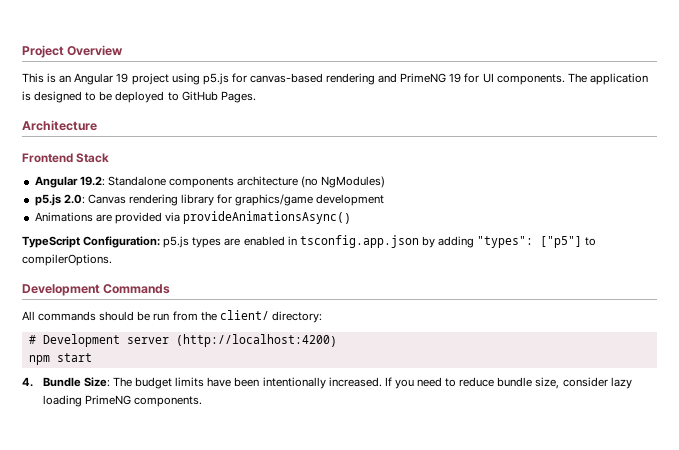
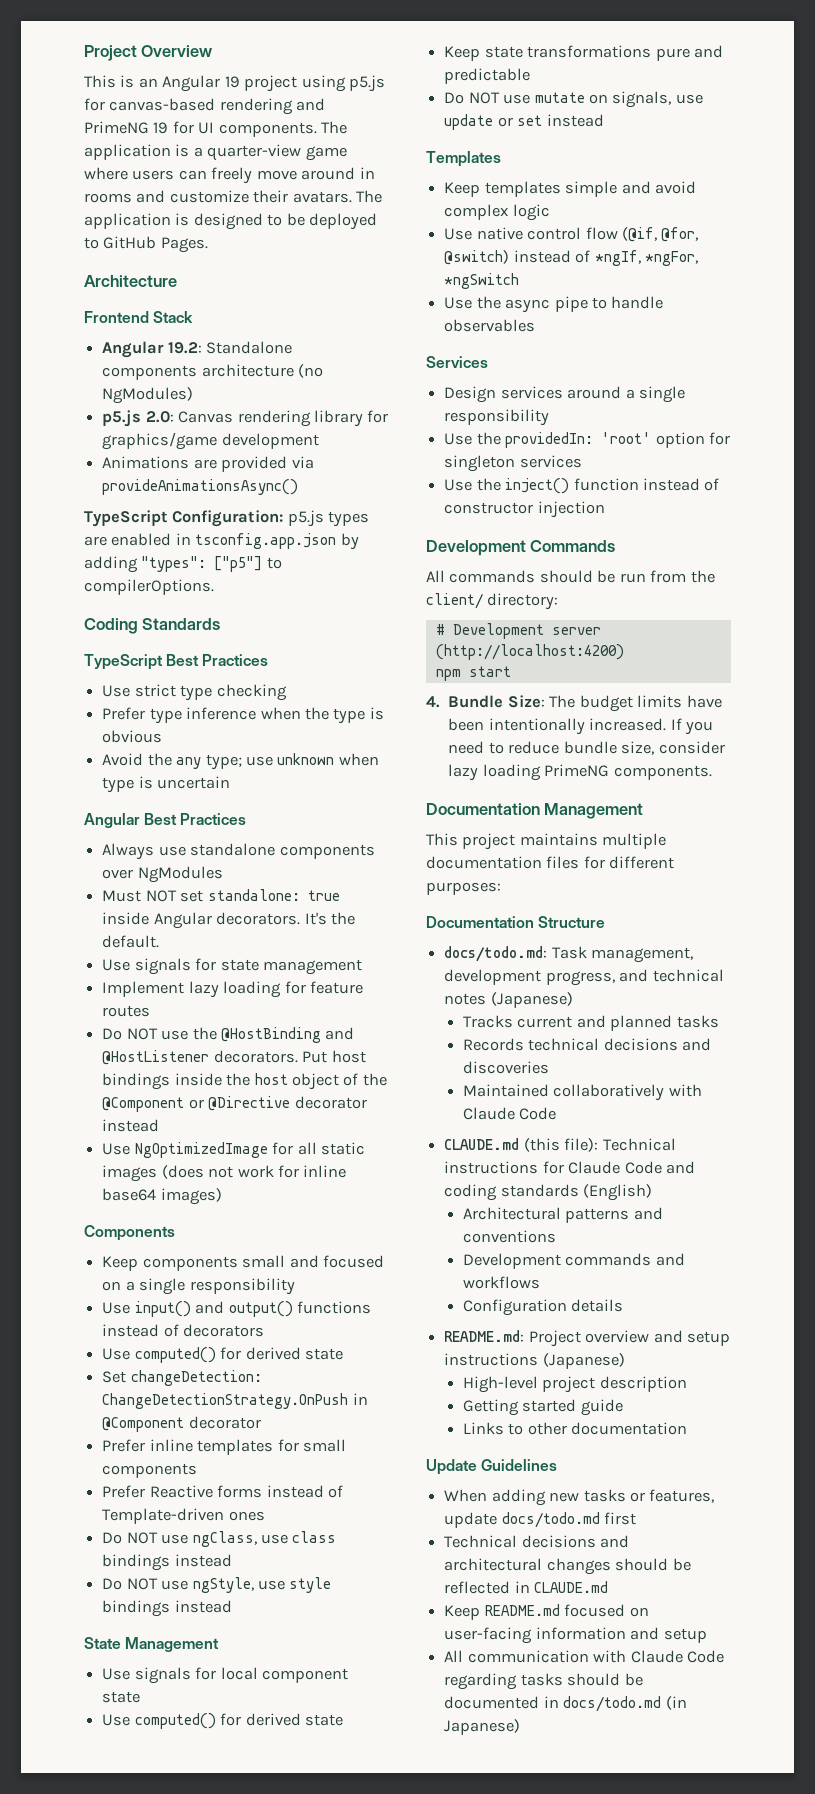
(31, 96) none -> [193,144,347,161] [84,167,375,184] [84,190,383,203] [84,213,190,229] a quarter-view game where users can freely move around in rooms and customize their avatars. The application is
(112, 260) none -> [84,618,221,634] [84,654,269,670] [102,684,287,701] [102,707,384,724] [102,730,163,743] [102,753,379,770] [102,776,231,793] [84,813,247,828] [102,843,375,860] [102,866,223,883] [102,889,340,902] [102,912,355,929] [102,935,160,948] [102,958,362,975] [102,981,363,998] [102,1005,151,1017] [102,1027,355,1043] [102,1050,366,1065] [102,1073,387,1090] [102,1096,367,1112] [102,1119,160,1132] [102,1142,365,1158] [102,1165,347,1182] [102,1188,222,1205] [84,1225,175,1241] [102,1255,384,1271] [102,1278,295,1295] [102,1301,371,1317] [102,1324,265,1337] [102,1347,343,1363] [102,1370,262,1386] [102,1393,368,1409] [102,1416,261,1432] [102,1439,346,1455] [102,1463,198,1478] [102,1485,343,1498] [102,1508,265,1524] [102,1531,337,1547] [102,1554,232,1571] [102,1577,332,1593] [102,1600,232,1617] [84,1637,220,1652] [102,1667,348,1684] [102,1691,141,1703] [102,1713,343,1729] [444,45,723,61] [444,68,531,84] [444,91,703,108] [444,114,604,130] [426,151,501,167] [444,181,696,197] [444,204,550,221] [444,227,699,242] [444,250,698,266] [444,273,520,289] [444,296,664,313] [444,319,536,332] [426,356,488,368] [444,386,685,403] [444,409,550,426] [444,432,730,448] [444,455,582,472] [444,478,720,494] [444,501,605,518] // Coding Standards // TypeScript Best Practices // Use strict type checking // Prefer type inference when the type is obvious // Avoid the any type; use unknown when type is uncertain // Angular Best Practices // Always use standalone components over NgModules // Must NOT set standalone: true inside Angular decorators. It's the default. // Use signals for state management // Implement lazy loading for feature routes // Do NOT use the @HostBinding and @HostListener decorators. Put host bindings inside the host object of the @Component or @Directive decorator instead // Use NgOptimizedImage for all static images (does not work for inline base64 images) // Components // Keep components small and focused on a single responsibility // Use input() and output() functions instead of decorators // Use computed() for derived state // Set changeDetection: ChangeDetectionStrategy.OnPush in @Component decorator // Prefer inline templates for small components // Prefer Reactive forms instead of Template-driven ones // Do NOT use ngClass, use class bindings instead // Do NOT use ngStyle, use style bindings instead // State Management // Use signals for local component state // Use computed() for derived state // Keep state transformations pure and predictable // Do NOT use mutate on signals, use update or set instead // Templates // Keep templates simple and avoid complex logic // Use native control flow (@if, @for, @switch) instead of *ngIf, *ngFor, *ngSwitch // Use the async pipe to handle observables // Services // Design services around a single responsibility // Use the providedIn: 'root' option for singleton services // Use the inject() function instead of constructor injection
(203, 401) none -> [426,803,644,819] [426,833,667,850] [426,856,675,869] [426,882,501,895] [426,916,606,928] [444,946,694,963] [444,969,724,986] [444,992,573,1008] [463,1015,719,1031] [463,1038,712,1051] [463,1061,550,1074] [463,1084,702,1101] [463,1107,557,1120] [444,1138,676,1152] [444,1161,695,1174] [444,1184,653,1201] [463,1207,663,1223] [463,1230,557,1243] [463,1253,685,1269] [463,1276,541,1289] [463,1299,624,1316] [444,1330,730,1347] [444,1353,625,1369] [463,1376,687,1393] [463,1399,623,1416] [463,1422,688,1435] [426,1459,558,1475] [444,1489,715,1506] [444,1512,637,1528] [444,1535,630,1548] [444,1558,691,1575] [444,1581,609,1594] [444,1604,649,1620] [444,1627,707,1644] [444,1650,724,1663] [444,1673,643,1690] [444,1696,687,1712] [444,1719,521,1735] // Documentation Management // This project maintains multiple documentation files for different purposes: // Documentation Structure // docs/todo.md: Task management, development progress, and technical notes (Japanese) // Tracks current and planned tasks // Records technical decisions and discoveries // Maintained collaboratively with Claude Code // CLAUDE.md (this file): Technical instructions for Claude Code and coding standards (English) // Architectural patterns and conventions // Development commands and workflows // Configuration details // README.md: Project overview and setup instructions (Japanese) // High-level project description // Getting started guide // Links to other documentation // Update Guidelines // When adding new tasks or features, update docs/todo.md first // Technical decisions and architectural changes should be reflected in CLAUDE.md // Keep README.md focused on user-facing information and setup // All communication with Claude Code regarding tasks should be documented in docs/todo.md (in Japanese)

